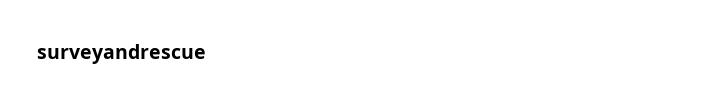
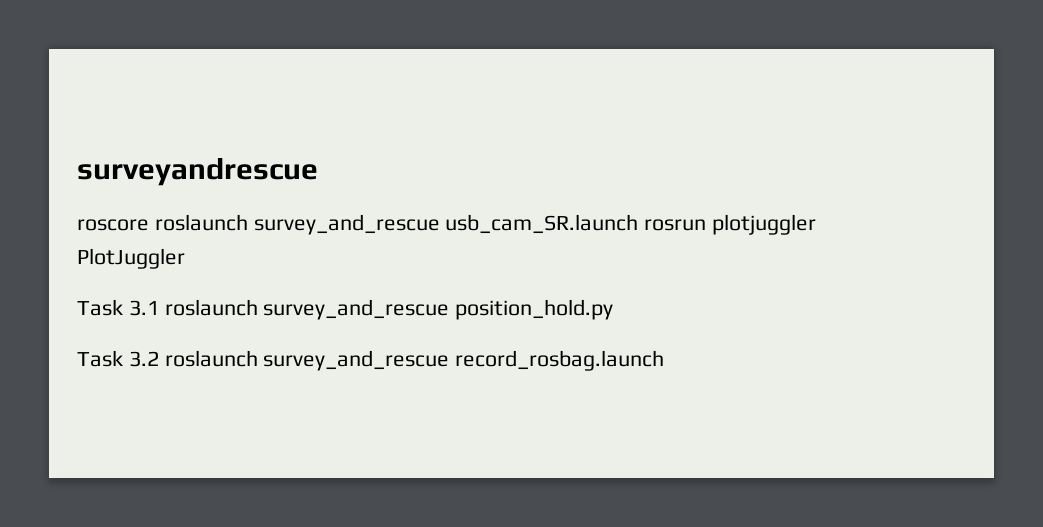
(206, 54) none -> [77,214,817,235] [77,248,185,269] [77,299,614,320] [77,350,665,371] // roscore roslaunch survey_and_rescue usb_cam_SR.launch rosrun plotjuggler PlotJuggler // Task 3.1 roslaunch survey_and_rescue position_hold.py // Task 3.2 roslaunch survey_and_rescue record_rosbag.launch

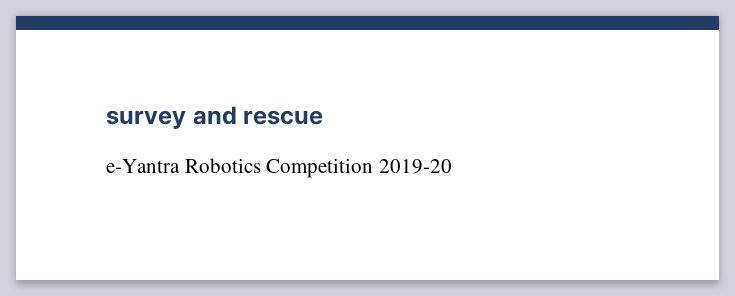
[77,158,318,186] [77,214,817,235] [77,248,185,269] [77,299,614,320] [77,350,665,371] surveyandrescue // roscore roslaunch survey_and_rescue usb_cam_SR.launch rosrun plotjuggler PlotJuggler // Task 3.1 roslaunch survey_and_rescue position_hold.py // Task 3.2 roslaunch survey_and_rescue record_rosbag.launch -> [106,106,324,129] [106,158,453,178] survey and rescue // e-Yantra Robotics Competition 2019-20

